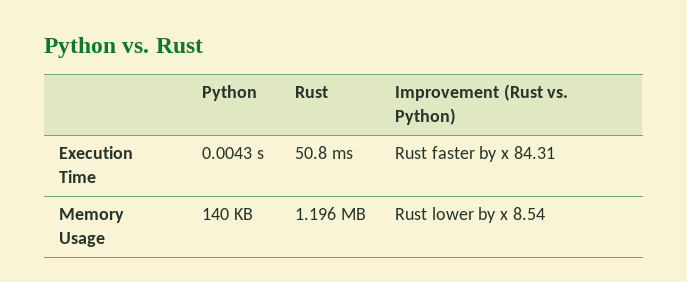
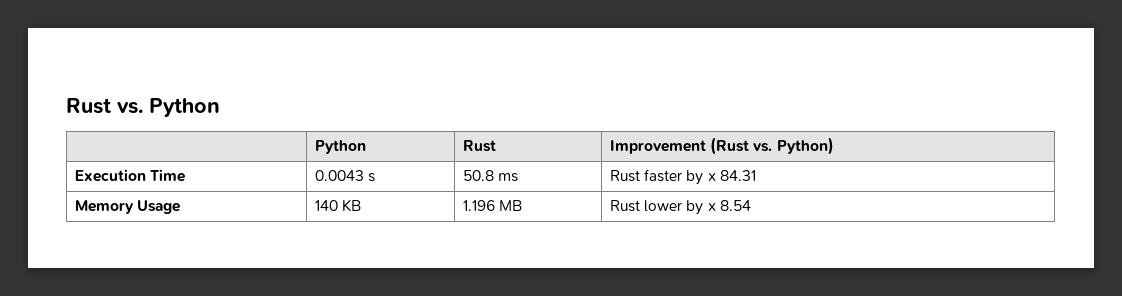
[44,37,203,58] Python vs. Rust -> [66,98,220,117] Rust vs. Python

